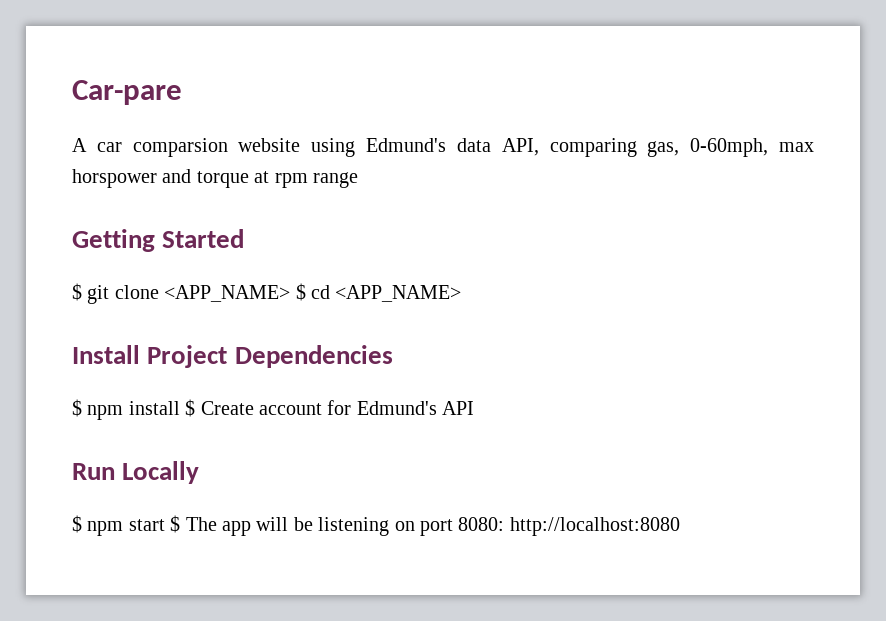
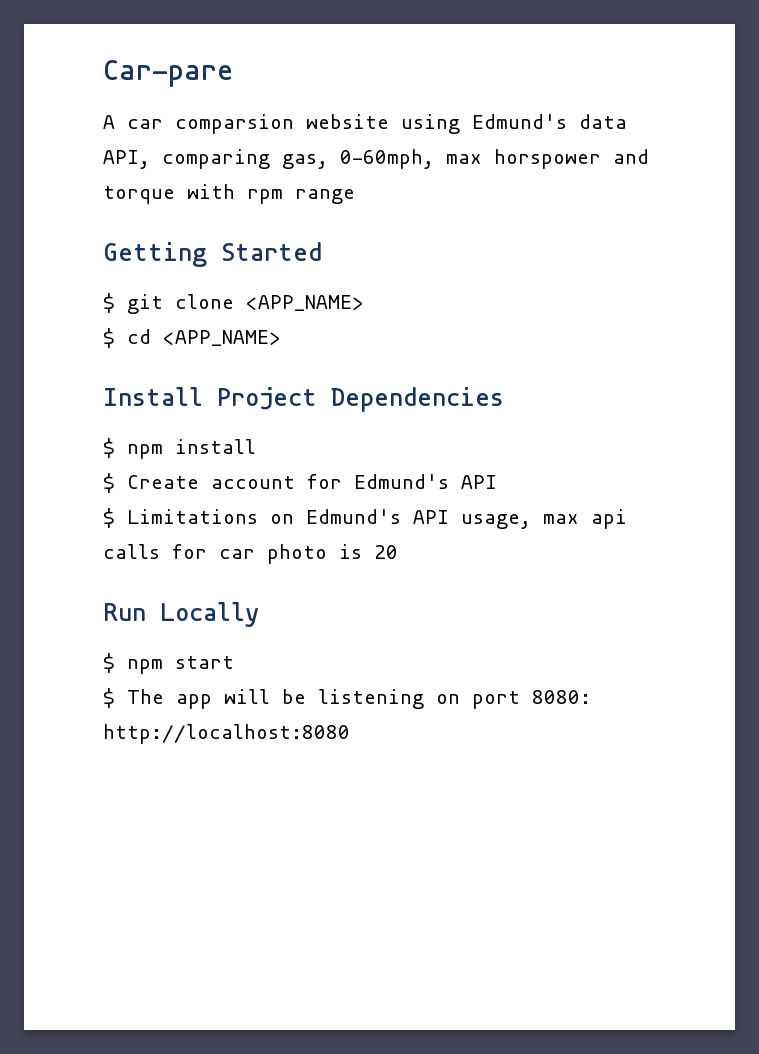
[254,171,270,183] at -> [187,184,235,199] with
(291, 293) none -> (364, 303) //
(180, 408) none -> (256, 446) //
(475, 408) none -> [103,508,627,529] [103,544,398,564] // $ Limitations on Edmund's API usage, max api calls for car photo is 20
(165, 525) none -> (234, 662) //

